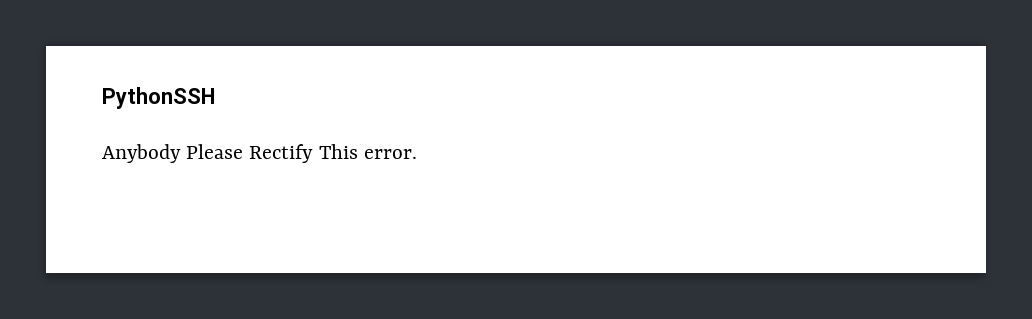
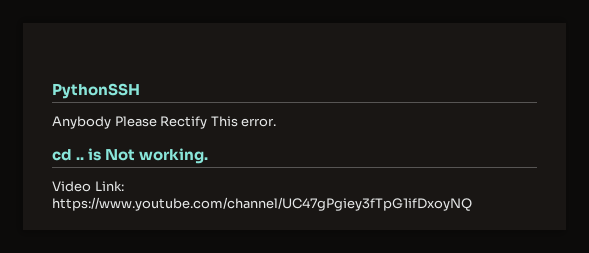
(417, 154) none -> [52,148,209,164] [52,181,124,192] [52,197,472,211] // cd .. is Not working. // Video Link: https://www.youtube.com/channel/UC47gPgiey3fTpG1ifDxoyNQ

